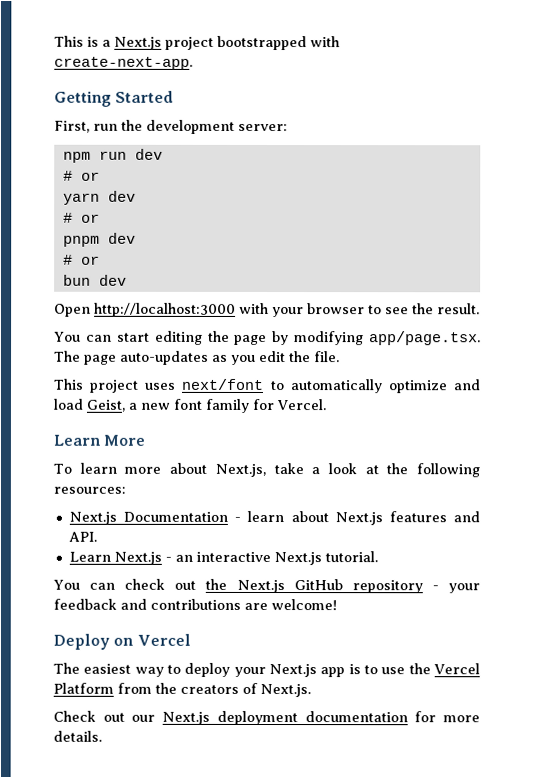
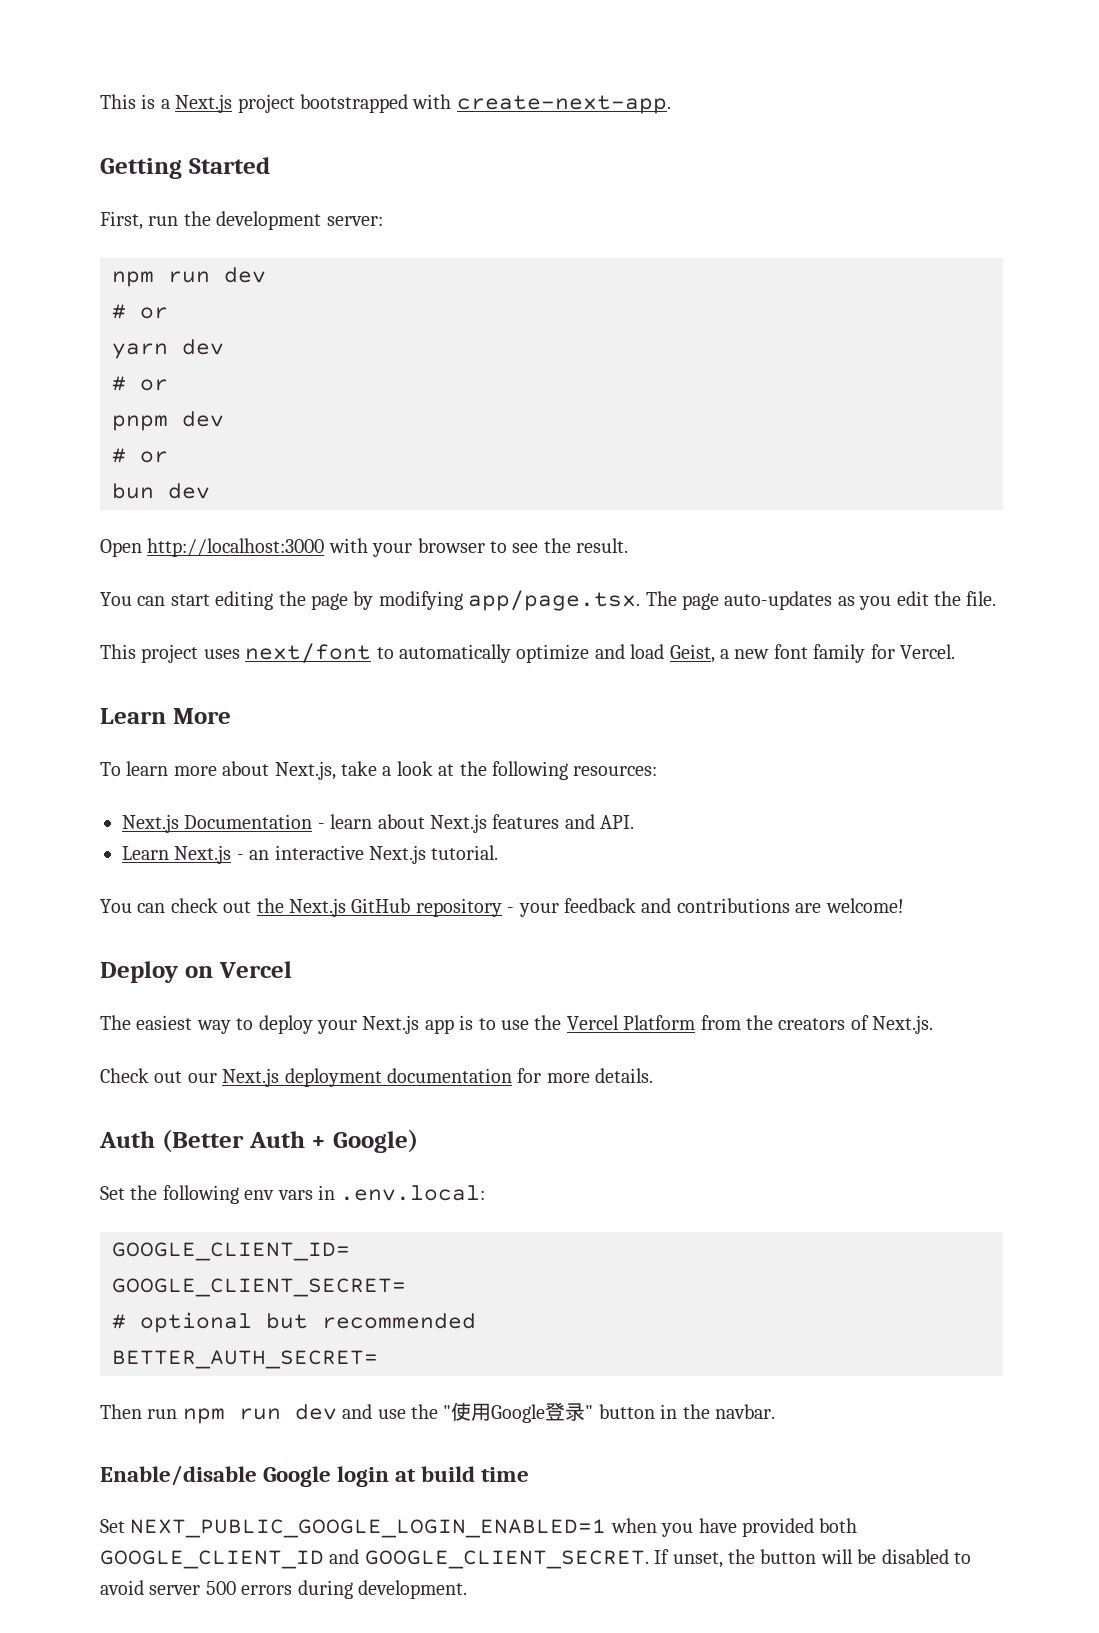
(102, 736) none -> [99,1129,418,1153] [100,1185,486,1204] [112,1242,350,1261] [112,1278,406,1297] [112,1312,476,1333] [112,1350,378,1369] [100,1402,775,1424] [100,1465,530,1487] [100,1518,858,1538] [100,1549,971,1569] [100,1580,467,1599] // Auth (Better Auth + Google) // Set the following env vars in .env.local: // GOOGLE_CLIENT_ID= // GOOGLE_CLIENT_SECRET= // # optional but recommended // BETTER_AUTH_SECRET= // Then run npm run dev and use the "使用Google登录" button in the navbar. // Enable/disable Google login at build time // Set NEXT_PUBLIC_GOOGLE_LOGIN_ENABLED=1 when you have provided both GOOGLE_CLIENT_ID and GOOGLE_CLIENT_SECRET. If unset, the button will be disabled to avoid server 500 errors during development.

